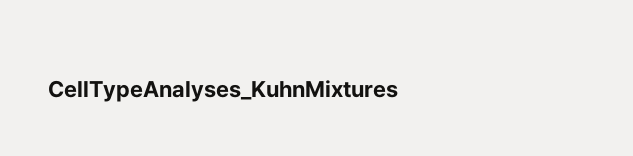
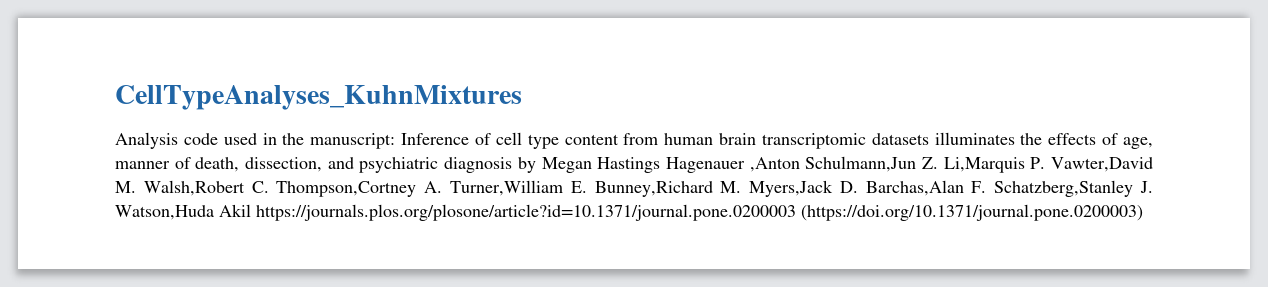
(398, 91) none -> [115,132,1154,149] [115,156,1153,173] [115,180,1154,197] [115,204,1143,221] // Analysis code used in the manuscript: Inference of cell type content from human brain transcriptomic datasets illuminates the effects of age, manner of death, dissection, and psychiatric diagnosis by Megan Hastings Hagenauer ,Anton Schulmann,Jun Z. Li,Marquis P. Vawter,David M. Walsh,Robert C. Thompson,Cortney A. Turner,William E. Bunney,Richard M. Myers,Jack D. Barchas,Alan F. Schatzberg,Stanley J. Watson,Huda Akil https://journals.plos.org/plosone/article?id=10.1371/journal.pone.0200003 (https://doi.org/10.1371/journal.pone.0200003)

